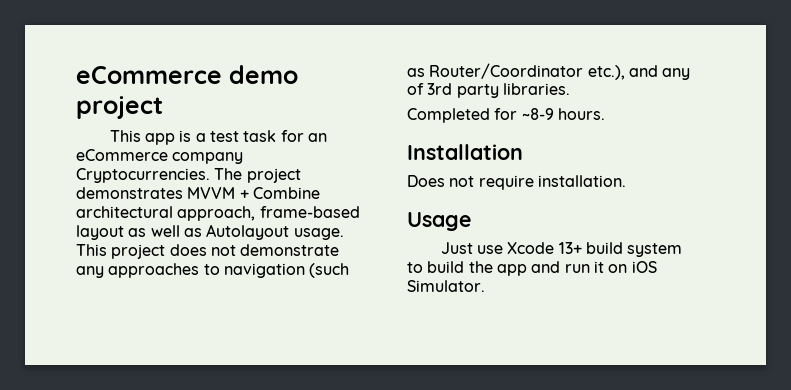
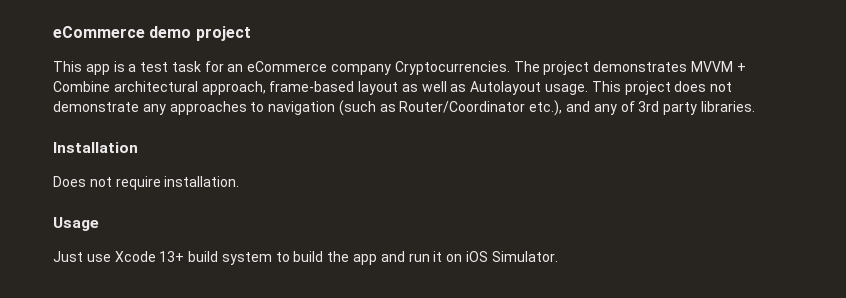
[407,108,605,123] // Completed for ~8-9 hours. -> (755, 106) none

